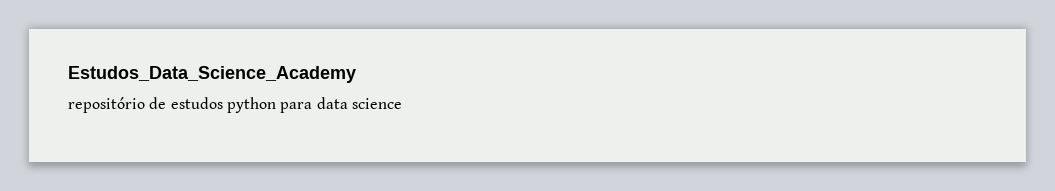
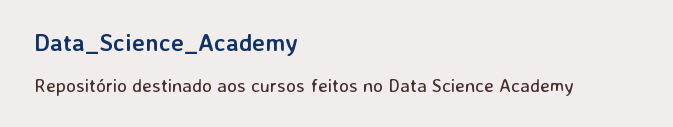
[68,66,356,83] [68,97,402,113] Estudos_Data_Science_Academy // repositório de estudos python para data science -> [34,34,298,56] [34,78,575,96] Data_Science_Academy // Repositório destinado aos cursos feitos no Data Science Academy

